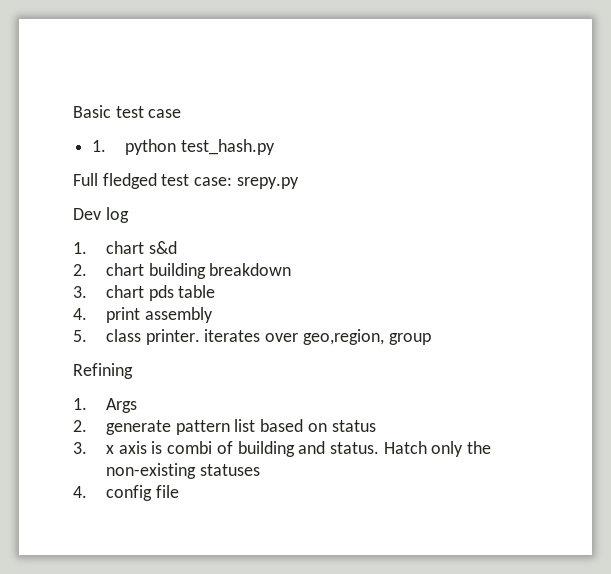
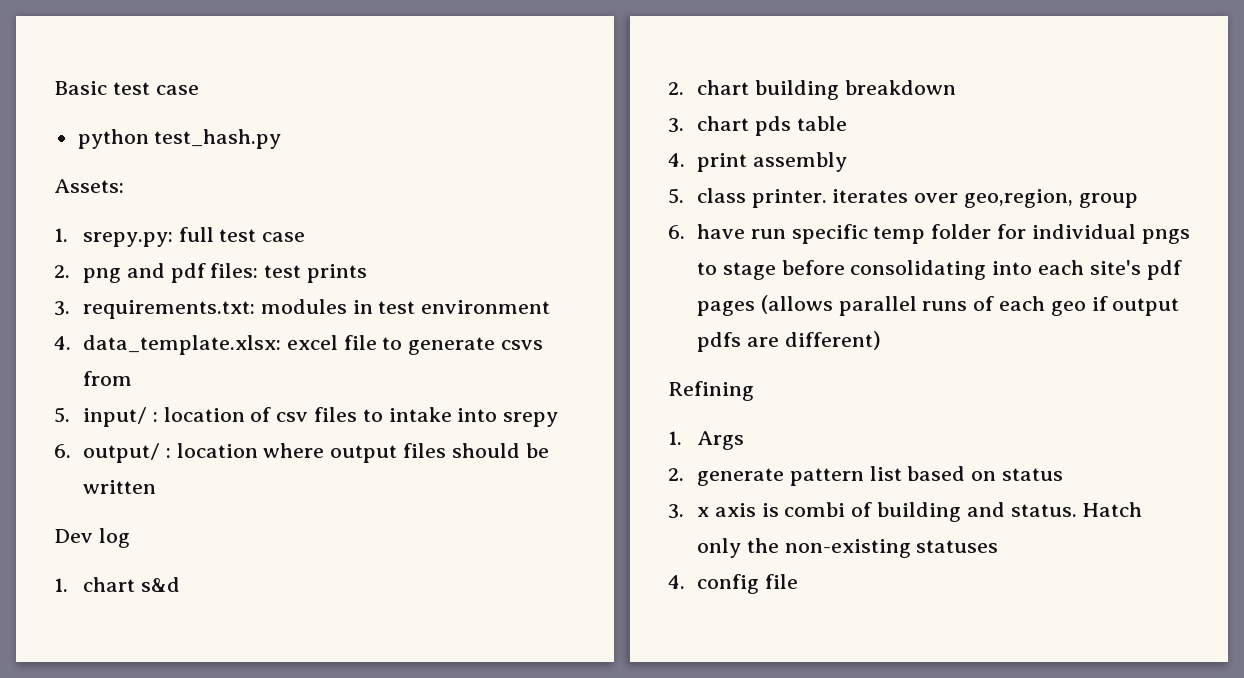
[92,140,107,152] 1. -> (199, 90) none
[73,173,299,189] Full fledged test case: srepy.py -> [54,179,124,193] [54,227,306,247] [54,263,367,283] [54,299,551,319] [54,335,543,355] [82,371,132,386] [54,407,559,427] [54,443,549,463] [82,480,156,494] Assets: // 1. srepy.py: full test case // 2. png and pdf files: test prints // 3. requirements.txt: modules in test environment // 4. data_template.xlsx: excel file to generate csvs from // 5. input/ : location of csv files to intake into srepy // 6. output/ : location where output files should be written
(431, 339) none -> [668,224,1190,244] [696,260,1182,280] [696,295,1180,316] [696,331,881,352] // 6. have run specific temp folder for individual pngs to stage before consolidating into each site's pdf pages (allows parallel runs of each geo if output pdfs are different)

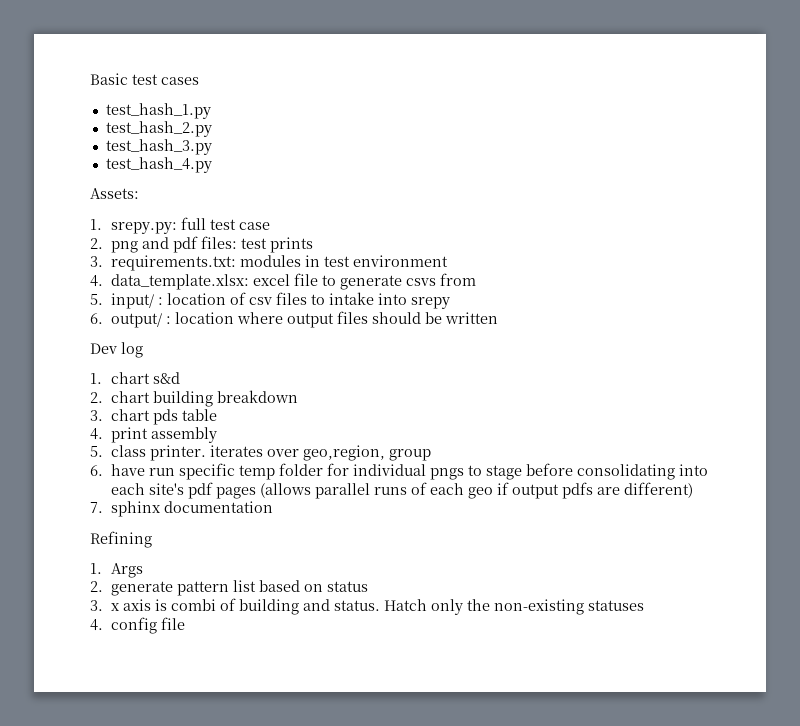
[155,85,199,95] [77,129,282,149] case // python test_hash.py -> [161,77,199,85] [105,103,211,119] [105,121,212,137] [105,139,212,155] [105,157,212,173] cases // test_hash_1.py // test_hash_2.py // test_hash_3.py // test_hash_4.py
(881, 340) none -> [90,501,273,517] // 7. sphinx documentation

